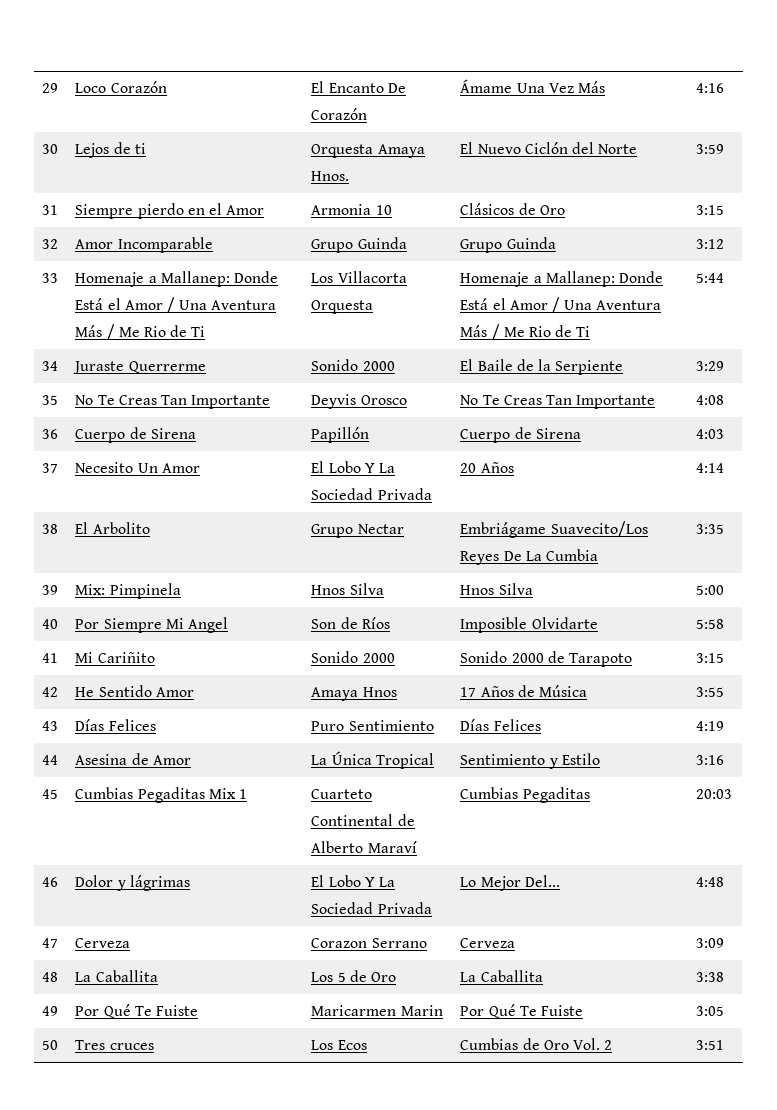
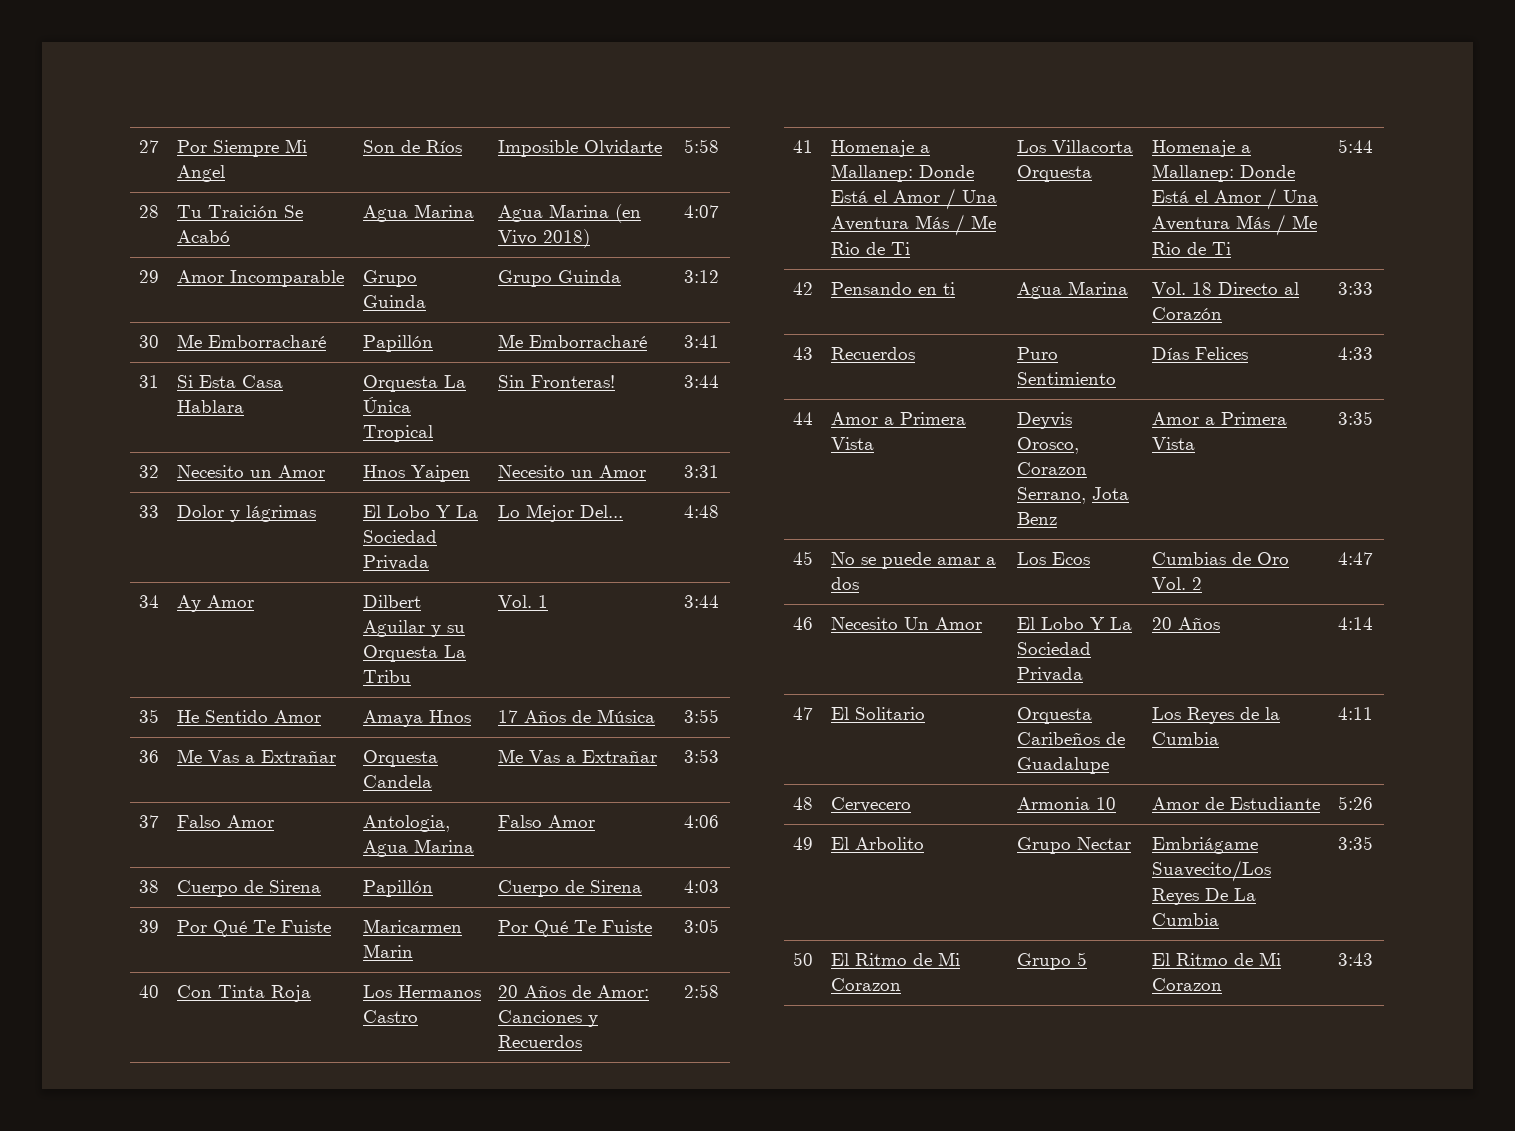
[42,83,59,93] [75,81,167,93] [311,81,406,93] [311,108,368,120] [460,79,605,93] [696,83,725,93] [42,144,59,154] [75,142,146,158] [311,144,425,158] [311,171,350,181] [460,142,638,154] [696,144,725,154] [42,205,59,215] [75,203,265,219] [311,204,392,215] [460,203,565,215] [696,205,725,215] [42,239,59,249] 29 | Loco Corazón | El Encanto De Corazón | Ámame Una Vez Más | 4:16 // 30 | Lejos de ti | Orquesta Amaya Hnos. | El Nuevo Ciclón del Norte | 3:59 // 31 | Siempre pierdo en el Amor | Armonia 10 | Clásicos de Oro | 3:15 // 32 -> [138,140,159,153] [176,139,307,157] [176,165,225,182] [362,140,462,153] [497,140,662,157] [683,139,719,153] [138,205,159,218] [176,205,303,218] [176,230,230,243] [362,204,474,222] [497,204,641,223] [497,229,590,248] [683,205,719,218] [138,270,159,283] 27 | Por Siempre Mi Angel | Son de Ríos | Imposible Olvidarte | 5:58 // 28 | Tu Traición Se Acabó | Agua Marina | Agua Marina (en Vivo 2018) | 4:07 // 29
[42,273,59,283] 33 -> [138,335,159,348] [176,334,326,348] [362,335,433,352] [497,334,647,348] [683,335,719,348] [138,375,159,388] [176,375,283,388] [176,400,244,413] [362,375,466,392] [362,397,411,413] [362,425,433,442] [497,375,615,388] [683,375,719,388] [138,465,159,478] [176,465,325,478] [362,465,470,482] [497,465,646,478] [683,465,719,478] [138,505,159,518] [176,505,316,522] [362,505,478,518] [362,530,437,543] [362,555,429,570] [497,504,623,522] [683,505,719,518] [138,595,159,608] [176,595,254,612] [362,595,421,608] [362,620,465,637] [362,645,466,662] [362,670,411,683] [497,595,548,608] [683,595,719,608] [138,709,159,723] [176,710,321,723] [362,710,471,727] [497,709,655,723] [683,709,719,723] [138,750,159,763] [176,749,336,763] [362,750,438,767] [362,775,432,788] [497,749,657,763] [683,749,719,763] [138,815,159,828] [176,815,274,828] [362,815,450,832] [362,839,474,857] [497,815,595,828] [683,815,719,828] [138,880,159,893] [176,880,321,897] [362,880,433,897] [497,880,642,897] [683,880,719,893] [138,920,159,933] [176,920,331,937] [362,919,462,933] [362,944,413,958] [497,920,652,937] [683,919,719,933] [138,985,159,998] [176,985,311,1002] [362,985,481,998] [362,1010,418,1023] [497,985,649,998] [497,1010,598,1027] [497,1035,582,1048] [683,984,719,998] [792,140,813,153] 30 | Me Emborracharé | Papillón | Me Emborracharé | 3:41 // 31 | Si Esta Casa Hablara | Orquesta La Única Tropical | Sin Fronteras! | 3:44 // 32 | Necesito un Amor | Hnos Yaipen | Necesito un Amor | 3:31 // 33 | Dolor y lágrimas | El Lobo Y La Sociedad Privada | Lo Mejor Del... | 4:48 // 34 | Ay Amor | Dilbert Aguilar y su Orquesta La Tribu | Vol. 1 | 3:44 // 35 | He Sentido Amor | Amaya Hnos | 17 Años de Música | 3:55 // 36 | Me Vas a Extrañar | Orquesta Candela | Me Vas a Extrañar | 3:53 // 37 | Falso Amor | Antologia, Agua Marina | Falso Amor | 4:06 // 38 | Cuerpo de Sirena | Papillón | Cuerpo de Sirena | 4:03 // 39 | Por Qué Te Fuiste | Maricarmen Marin | Por Qué Te Fuiste | 3:05 // 40 | Con Tinta Roja | Los Hermanos Castro | 20 Años de Amor: Canciones y Recuerdos | 2:58 // 41
[42,361,59,371] [73,361,206,374] [311,359,395,371] [460,359,624,375] [696,361,725,371] [42,395,59,405] [75,395,271,409] [311,394,407,409] [460,395,656,409] [696,395,725,405] [42,429,59,439] [75,427,196,443] [311,427,370,443] [460,427,581,443] [696,429,725,439] [42,463,59,473] 34 | Juraste Querrerme | Sonido 2000 | El Baile de la Serpiente | 3:29 // 35 | No Te Creas Tan Importante | Deyvis Orosco | No Te Creas Tan Importante | 4:08 // 36 | Cuerpo de Sirena | Papillón | Cuerpo de Sirena | 4:03 // 37 -> [792,282,813,295] [830,282,955,295] [1016,281,1128,299] [1151,282,1299,295] [1151,307,1222,320] [1337,282,1373,295] [792,347,813,360] [830,347,915,360] [1016,347,1058,360] [1016,372,1116,385] [1151,347,1248,360] [1337,347,1373,360] [792,412,813,425] [830,412,966,425] [830,437,874,450] [1016,412,1072,429] [1016,437,1079,454] [1016,462,1087,475] [1016,487,1129,504] [1016,512,1057,525] [1151,412,1287,425] [1151,437,1195,450] [1337,411,1373,425] [792,551,813,565] [830,552,996,569] [830,577,859,590] [1016,552,1090,565] [1151,552,1289,565] [1151,577,1202,590] [1337,552,1373,565] [792,617,813,630] 42 | Pensando en ti | Agua Marina | Vol. 18 Directo al Corazón | 3:33 // 43 | Recuerdos | Puro Sentimiento | Días Felices | 4:33 // 44 | Amor a Primera Vista | Deyvis Orosco, Corazon Serrano, Jota Benz | Amor a Primera Vista | 3:35 // 45 | No se puede amar a dos | Los Ecos | Cumbias de Oro Vol. 2 | 4:47 // 46
[42,524,59,534] 38 -> [792,707,813,720] [830,707,925,720] [1016,707,1092,724] [1016,732,1125,745] [1016,757,1109,774] [1151,707,1280,724] [1151,732,1219,745] [1337,707,1373,720] [792,797,813,810] [830,797,911,812] [1016,797,1116,810] [1151,797,1320,810] [1337,796,1373,810] [792,837,813,850] 47 | El Solitario | Orquesta Caribeños de Guadalupe | Los Reyes de la Cumbia | 4:11 // 48 | Cervecero | Armonia 10 | Amor de Estudiante | 5:26 // 49
[42,585,59,595] [75,583,181,599] [311,583,384,595] [460,583,533,595] [696,585,725,595] [42,619,59,629] [75,617,228,633] [311,617,390,629] [460,617,598,633] [696,619,725,629] [42,653,59,663] [75,652,155,663] [311,651,395,663] [460,651,632,667] [696,653,725,663] [42,687,59,697] [75,685,194,697] [311,687,397,701] [460,685,587,697] [696,687,725,697] [42,721,59,731] [75,719,156,731] [311,720,434,731] [460,719,541,731] [696,721,725,731] [42,755,59,765] [75,753,191,765] [311,751,434,769] [460,753,600,769] [696,755,725,765] [42,789,59,799] [75,787,247,803] [311,789,373,799] [311,814,415,826] [311,841,417,853] [460,787,590,803] [696,789,733,799] [42,877,59,887] [75,875,190,891] [311,875,395,887] [311,902,432,914] [460,875,560,891] [696,877,725,887] [42,938,59,948] [75,938,131,948] [311,938,427,948] [460,938,516,948] [696,938,725,948] [42,972,59,982] [75,970,158,982] [311,970,396,982] [460,970,543,982] [696,972,725,982] [42,1006,59,1016] [75,1004,198,1018] [311,1005,443,1016] [460,1004,583,1018] [696,1006,725,1016] [42,1040,59,1050] [75,1040,154,1050] [311,1040,367,1050] [460,1038,613,1050] [696,1040,725,1050] 39 | Mix: Pimpinela | Hnos Silva | Hnos Silva | 5:00 // 40 | Por Siempre Mi Angel | Son de Ríos | Imposible Olvidarte | 5:58 // 41 | Mi Cariñito | Sonido 2000 | Sonido 2000 de Tarapoto | 3:15 // 42 | He Sentido Amor | Amaya Hnos | 17 Años de Música | 3:55 // 43 | Días Felices | Puro Sentimiento | Días Felices | 4:19 // 44 | Asesina de Amor | La Única Tropical | Sentimiento y Estilo | 3:16 // 45 | Cumbias Pegaditas Mix 1 | Cuarteto Continental de Alberto Maraví | Cumbias Pegaditas | 20:03 // 46 | Dolor y lágrimas | El Lobo Y La Sociedad Privada | Lo Mejor Del... | 4:48 // 47 | Cerveza | Corazon Serrano | Cerveza | 3:09 // 48 | La Caballita | Los 5 de Oro | La Caballita | 3:38 // 49 | Por Qué Te Fuiste | Maricarmen Marin | Por Qué Te Fuiste | 3:05 // 50 | Tres cruces | Los Ecos | Cumbias de Oro Vol. 2 | 3:51 -> [792,952,813,966] [830,952,960,966] [830,978,901,991] [1016,952,1087,970] [1151,952,1281,966] [1151,978,1222,991] [1337,953,1373,966] 50 | El Ritmo de Mi Corazon | Grupo 5 | El Ritmo de Mi Corazon | 3:43

